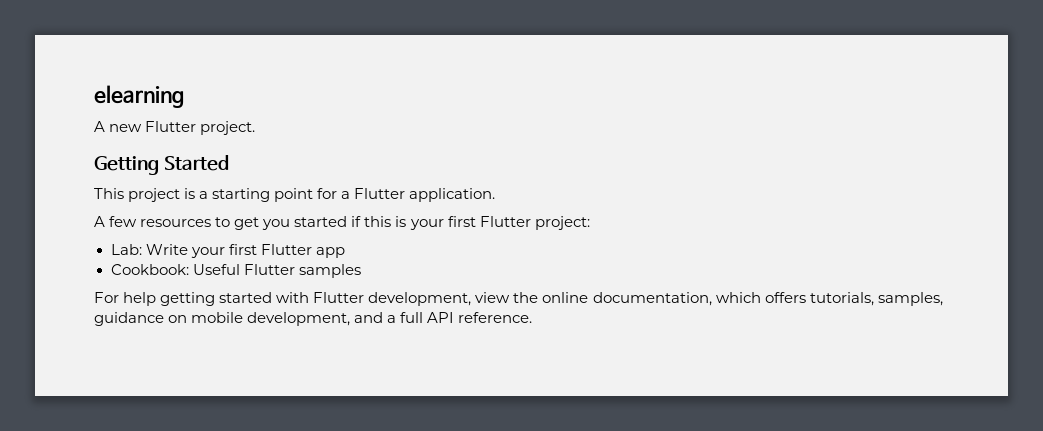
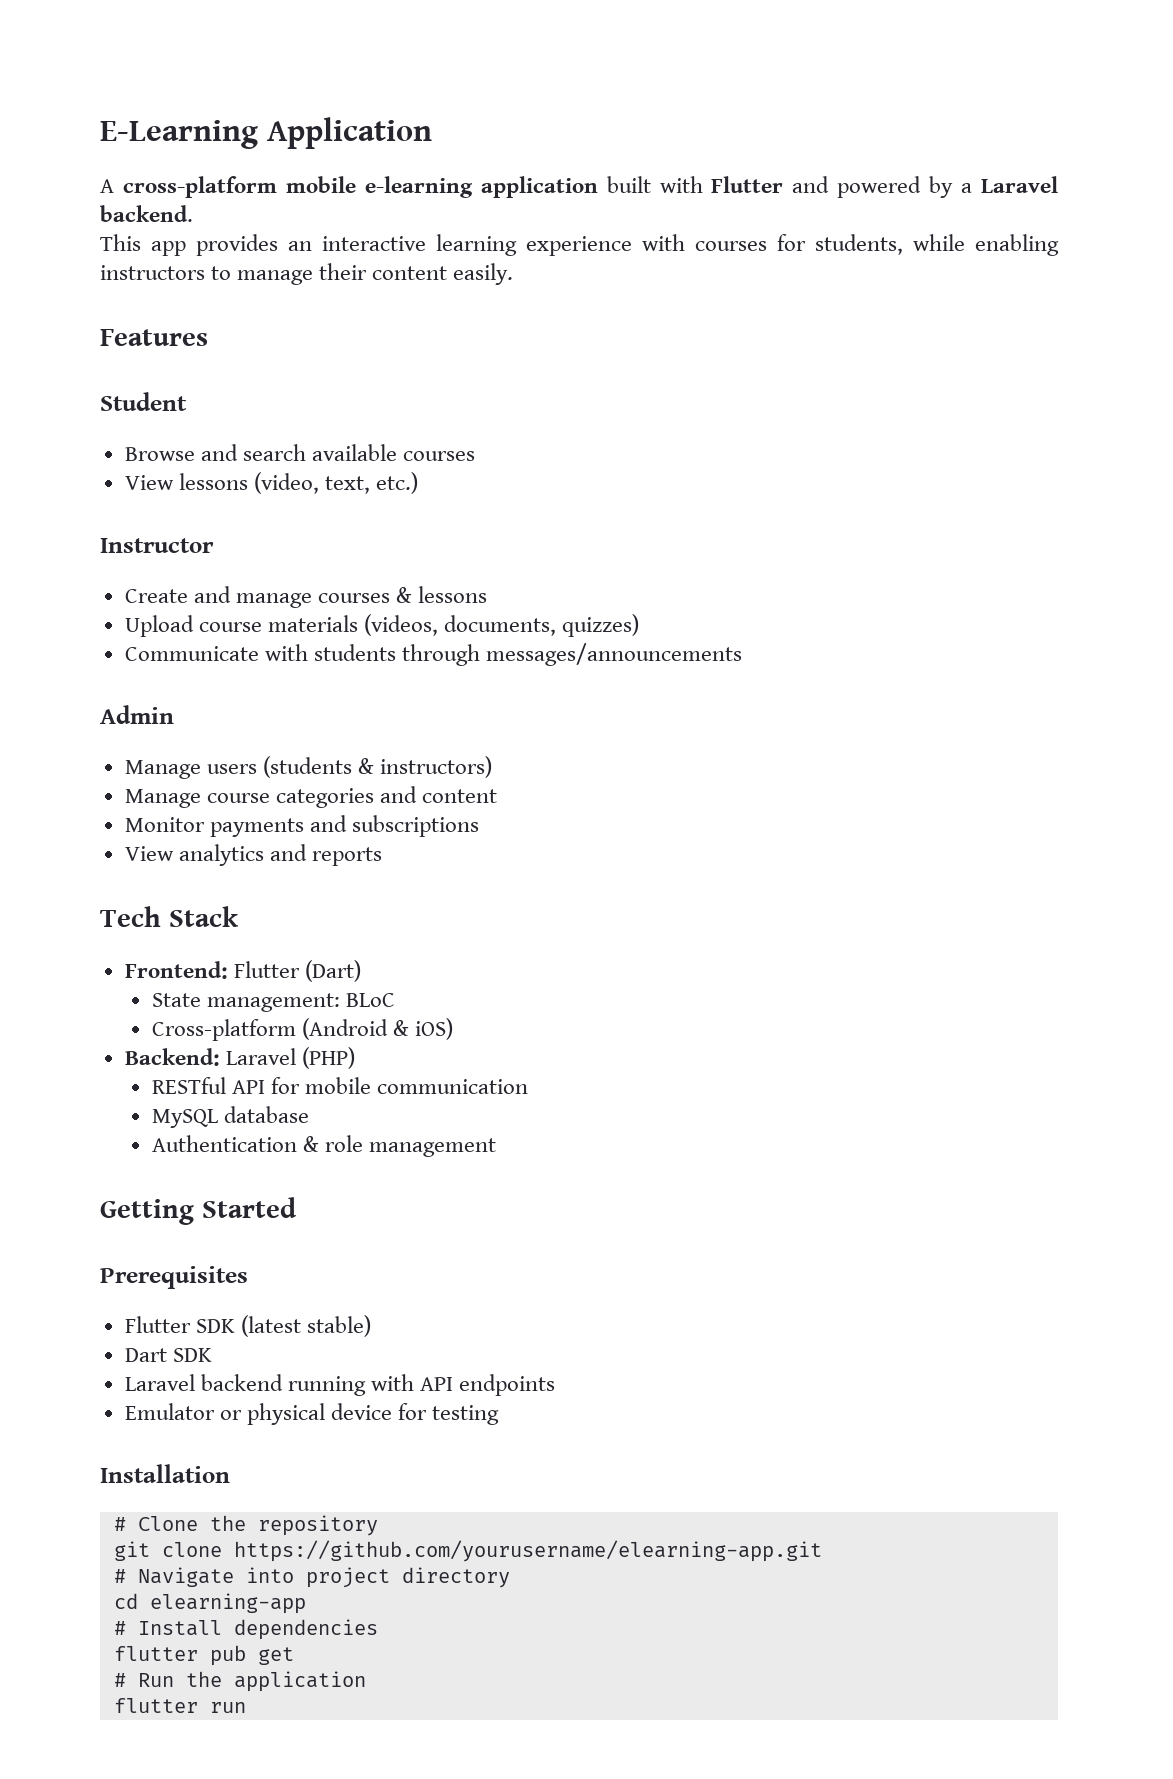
[94,85,184,108] [94,121,256,135] [94,155,229,175] [94,188,496,202] [94,216,590,230] [110,244,345,258] [110,264,361,278] [94,292,943,306] [94,312,533,326] elearning // A new Flutter project. // Getting Started // This project is a starting point for a Flutter application. // A few resources to get you started if this is your first Flutter project: // Lab: Write your first Flutter app // Cookbook: Useful Flutter samples // For help getting started with Flutter development, view the online documentation, which offers tutorials, samples, guidance on mobile development, and a full API reference. -> [100,117,432,149] [100,176,1058,198] [100,205,193,222] [100,234,1059,256] [100,263,514,285] [100,329,208,346] [100,392,187,411] [124,444,476,461] [124,472,419,494] [100,538,214,553] [124,586,488,608] [124,614,640,637] [124,643,743,666] [100,705,174,724] [124,756,493,779] [124,786,498,808] [124,815,479,837] [124,844,382,866] [100,906,239,927] [124,960,361,982] [152,993,396,1012] [152,1018,454,1041] [124,1047,355,1069] [152,1077,529,1094] [152,1106,310,1128] [152,1135,497,1157] [100,1197,297,1225] [100,1266,248,1289] [124,1315,371,1337] [124,1348,212,1362] [124,1374,556,1396] [124,1403,500,1425] [100,1464,230,1483] [113,1515,378,1536] [113,1540,822,1562] [113,1567,510,1588] [113,1593,306,1614] [113,1619,378,1640] [113,1645,294,1666] [113,1671,366,1692] [113,1698,246,1713] E-Learning Application // A cross-platform mobile e-learning application built with Flutter and powered by a Laravel backend. // This app provides an interactive learning experience with courses for students, while enabling instructors to manage their content easily. // Features // Student // Browse and search available courses // View lessons (video, text, etc.) // Instructor // Create and manage courses & lessons // Upload course materials (videos, documents, quizzes) // Communicate with students through messages/announcements // Admin // Manage users (students & instructors) // Manage course categories and content // Monitor payments and subscriptions // View analytics and reports // Tech Stack // Frontend: Flutter (Dart) // State management: BLoC // Cross-platform (Android & iOS) // Backend: Laravel (PHP) // RESTful API for mobile communication // MySQL database // Authentication & role management // Getting Started // Prerequisites // Flutter SDK (latest stable) // Dart SDK // Laravel backend running with API endpoints // Emulator or physical device for testing // Installation // # Clone the repository // git clone https://github.com/yourusername/elearning-app.git // # Navigate into project directory // cd elearning-app // # Install dependencies // flutter pub get // # Run the application // flutter run

